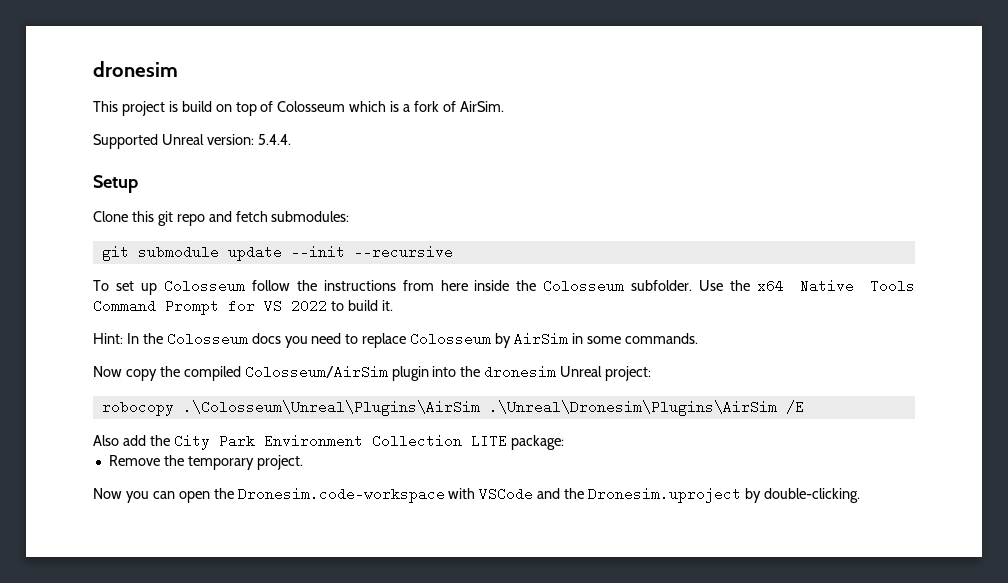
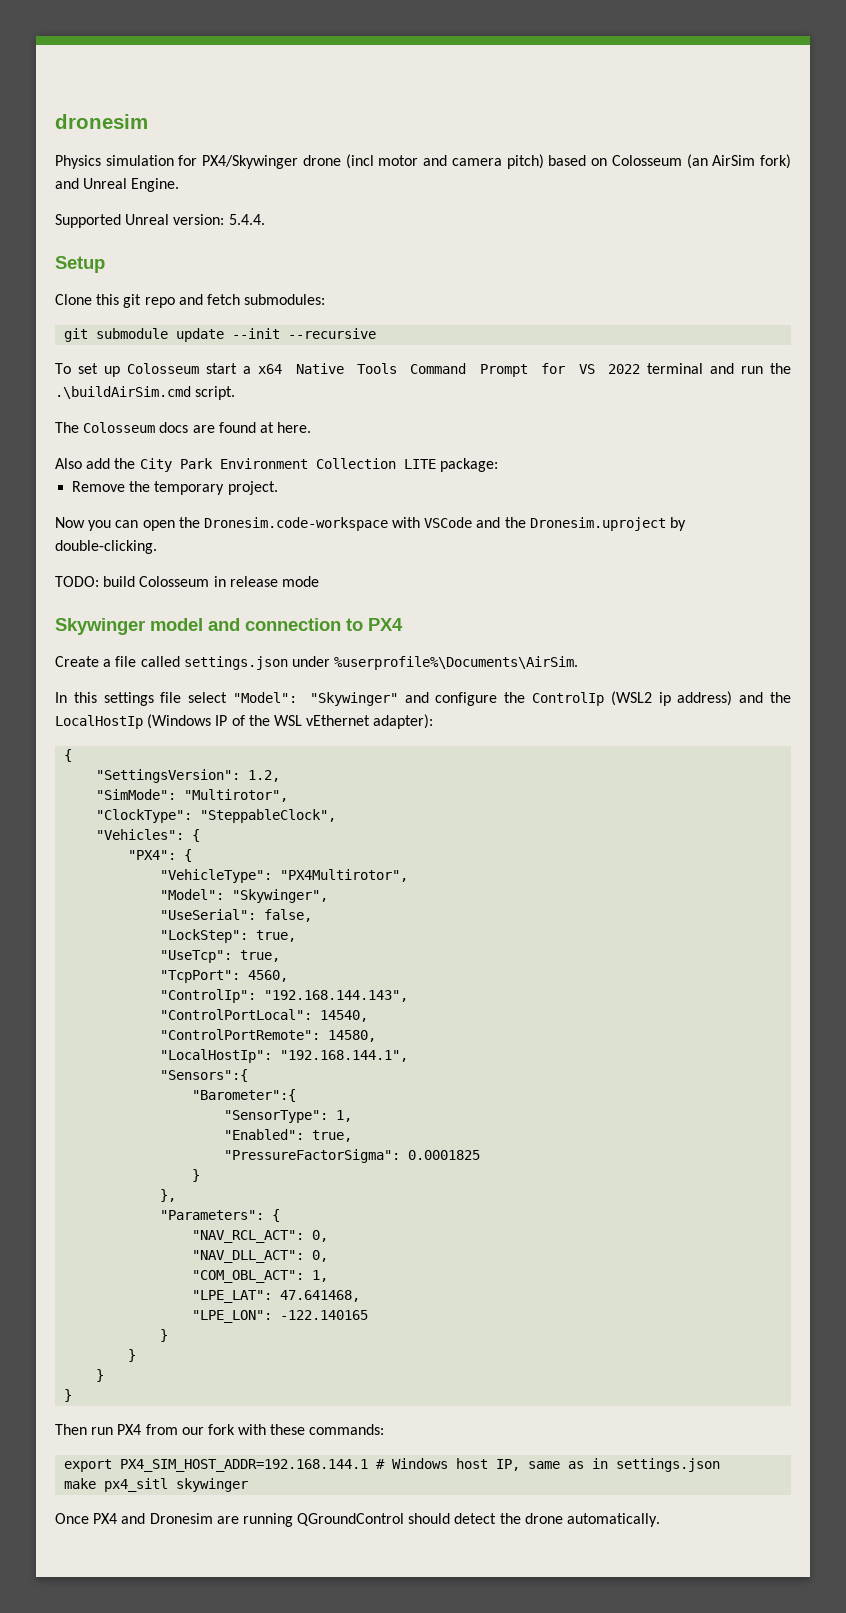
[93,101,504,116] This project is build on top of Colosseum which is a fork of AirSim. -> [55,154,792,169] [55,178,180,192] Physics simulation for PX4/Skywinger drone (incl motor and camera pitch) based on Colosseum (an AirSim fork) and Unreal Engine.
[251,279,751,293] follow the instructions from here inside the Colosseum subfolder. Use the -> [206,363,252,374] start a
[330,300,393,311] [93,332,698,348] [93,365,652,381] [101,400,804,416] to build it. // Hint: In the Colosseum docs you need to replace Colosseum by AirSim in some commands. // Now copy the compiled Colosseum/AirSim plugin into the dronesim Unreal project: // robocopy .\Colosseum\Unreal\Plugins\AirSim .\Unreal\Dronesim\Plugins\AirSim /E -> [646,363,791,374] [55,386,236,400] [55,422,312,433] terminal and run the .\buildAirSim.cmd script. // The Colosseum docs are found at here.
(860, 495) none -> [55,576,319,587] [55,618,403,635] [55,656,579,670] [55,691,791,706] [55,714,434,729] [64,749,73,762] [96,769,281,783] [96,789,289,802] [96,809,337,823] [96,829,201,842] [128,849,193,862] [160,869,409,883] [160,889,329,903] [160,909,313,922] [160,929,297,943] [160,950,281,963] [160,970,289,983] [160,989,409,1003] [160,1009,369,1022] [160,1029,377,1042] [160,1049,409,1063] [160,1069,249,1082] [192,1089,297,1102] [224,1110,353,1123] [224,1129,353,1142] [224,1149,481,1163] [192,1169,201,1182] [160,1189,177,1202] [160,1209,281,1222] [192,1230,329,1243] [192,1250,329,1263] [192,1270,329,1283] [192,1290,361,1303] [192,1310,369,1323] [160,1329,169,1342] [128,1349,137,1362] [96,1369,105,1382] [64,1389,73,1402] [55,1424,385,1435] [64,1458,721,1472] [64,1478,249,1492] [55,1513,661,1527] // TODO: build Colosseum in release mode // Skywinger model and connection to PX4 // Create a file called settings.json under %userprofile%\Documents\AirSim. // In this settings file select "Model": "Skywinger" and configure the ControlIp (WSL2 ip address) and the LocalHostIp (Windows IP of the WSL vEthernet adapter): // { // "SettingsVersion": 1.2, // "SimMode": "Multirotor", // "ClockType": "SteppableClock", // "Vehicles": { // "PX4": { // "VehicleType": "PX4Multirotor", // "Model": "Skywinger", // "UseSerial": false, // "LockStep": true, // "UseTcp": true, // "TcpPort": 4560, // "ControlIp": "192.168.144.143", // "ControlPortLocal": 14540, // "ControlPortRemote": 14580, // "LocalHostIp": "192.168.144.1", // "Sensors":{ // "Barometer":{ // "SensorType": 1, // "Enabled": true, // "PressureFactorSigma": 0.0001825 // } // }, // "Parameters": { // "NAV_RCL_ACT": 0, // "NAV_DLL_ACT": 0, // "COM_OBL_ACT": 1, // "LPE_LAT": 47.641468, // "LPE_LON": -122.140165 // } // } // } // } // Then run PX4 from our fork with these commands: // export PX4_SIM_HOST_ADDR=192.168.144.1 # Windows host IP, same as in settings.json // make px4_sitl skywinger // Once PX4 and Dronesim are running QGroundControl should detect the drone automatically.

